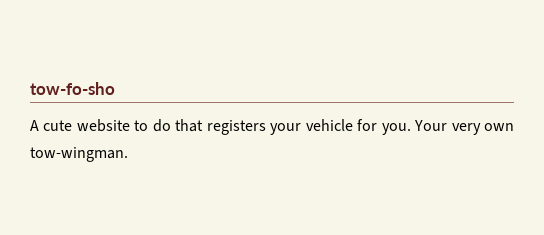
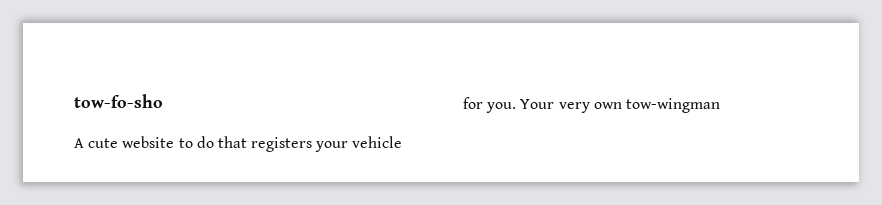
[30,147,128,162] tow-wingman. -> [625,98,720,113] tow-wingman

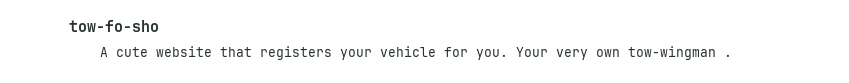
[178,136,214,148] to do -> (212, 51) none
(720, 105) none -> [723,54,732,57] .

